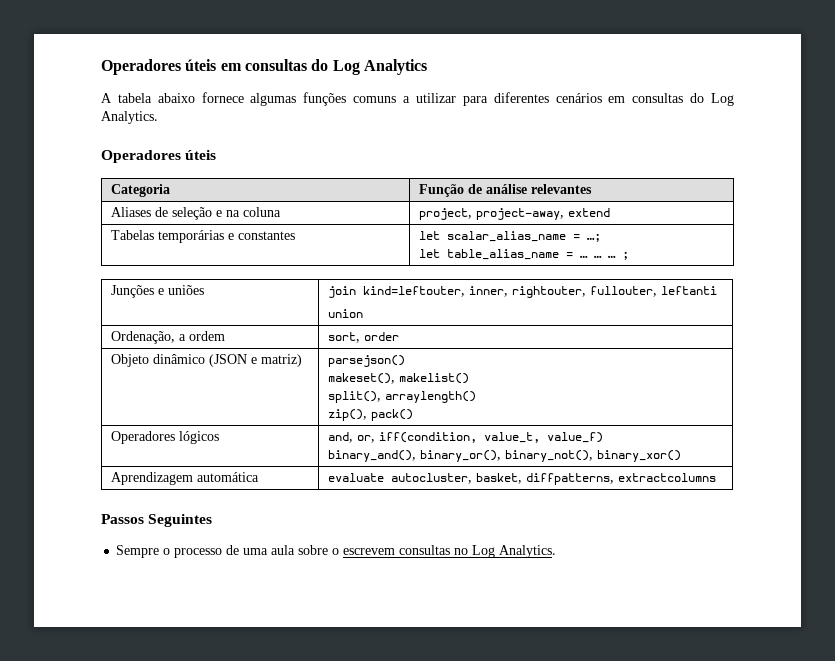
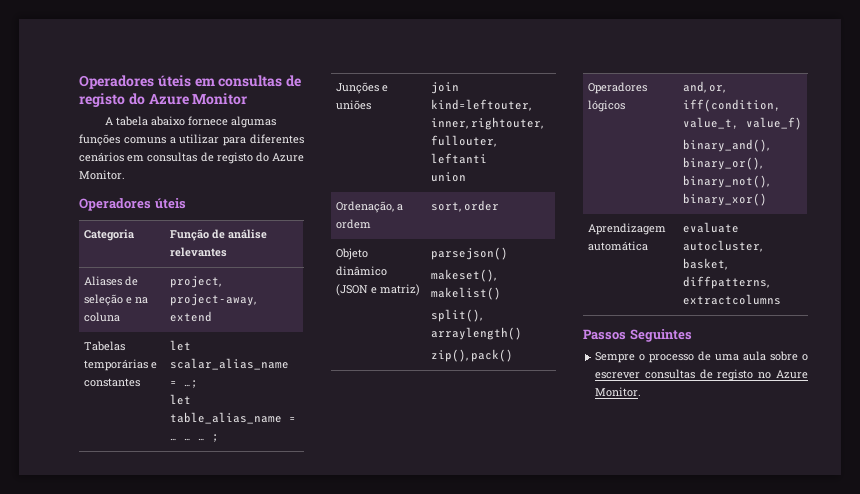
[311,59,427,75] do Log Analytics -> [286,75,302,87] [79,93,248,107] de registo do Azure Monitor
[690,93,735,106] [101,111,158,124] do Log Analytics. -> [200,152,304,164] [79,170,125,180] de registo do Azure Monitor.
[343,545,557,558] escrevem consultas no Log Analytics. -> [595,369,808,381] [595,387,642,397] escrever consultas de registo no Azure Monitor.

